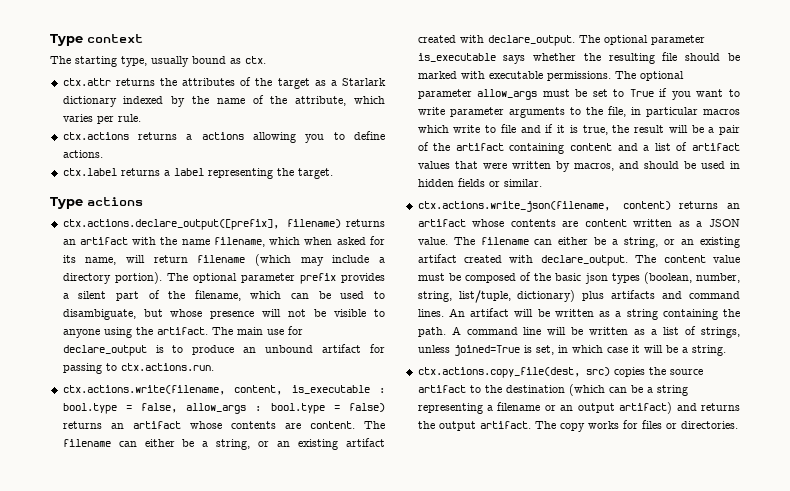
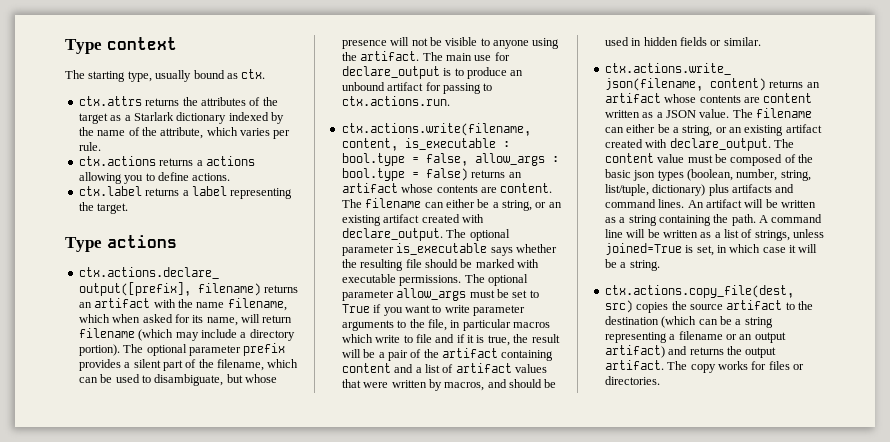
[62,78,111,86] ctx.attr -> [78,96,142,106] ctx.attrs

